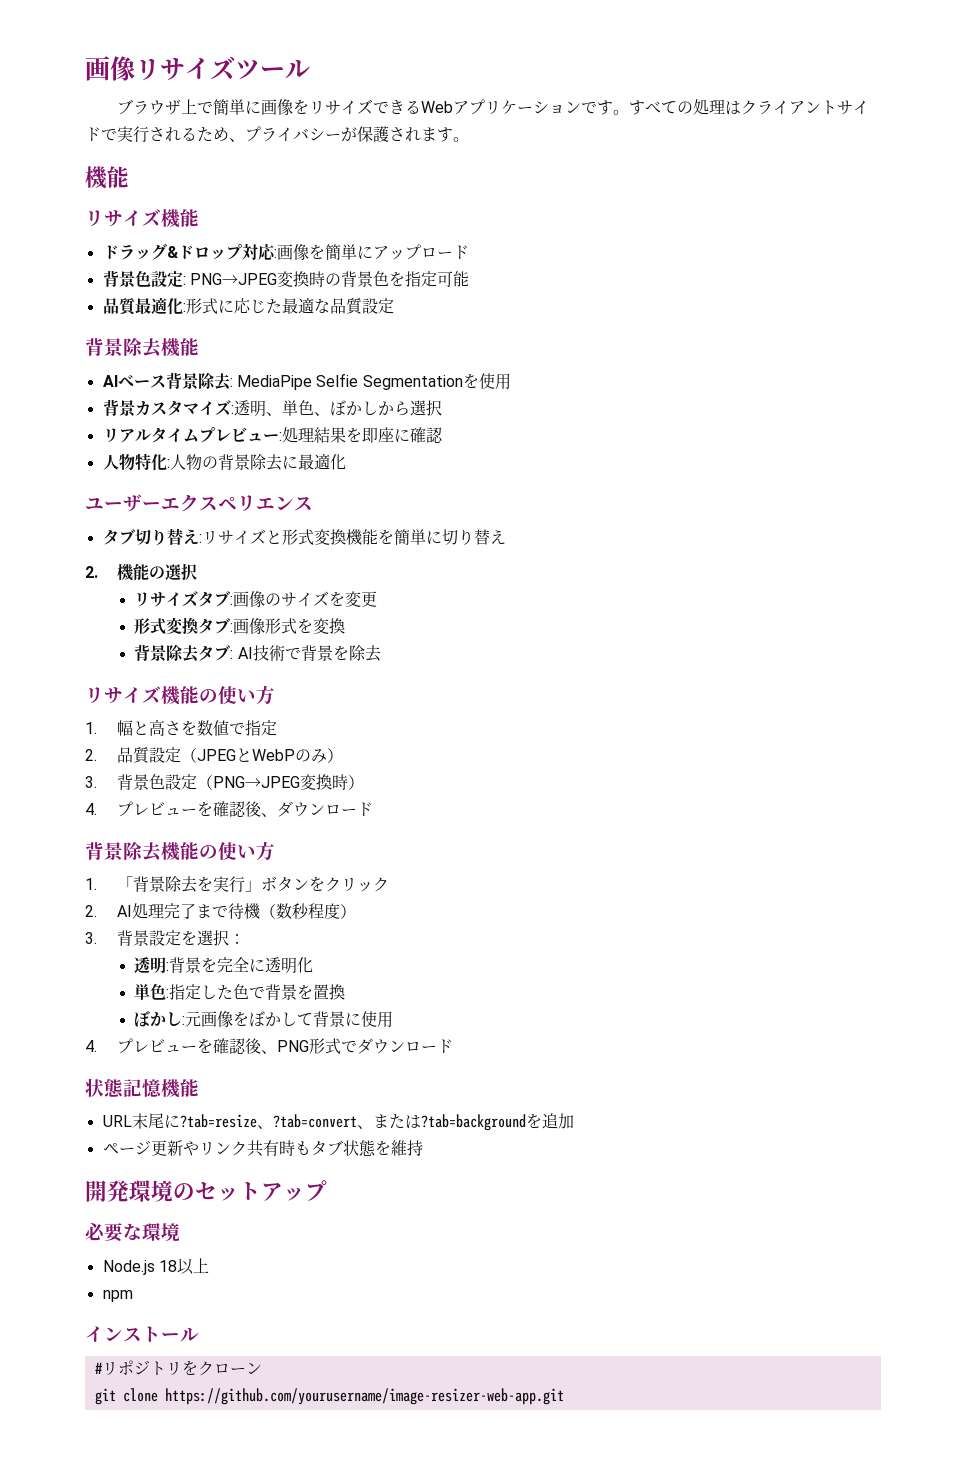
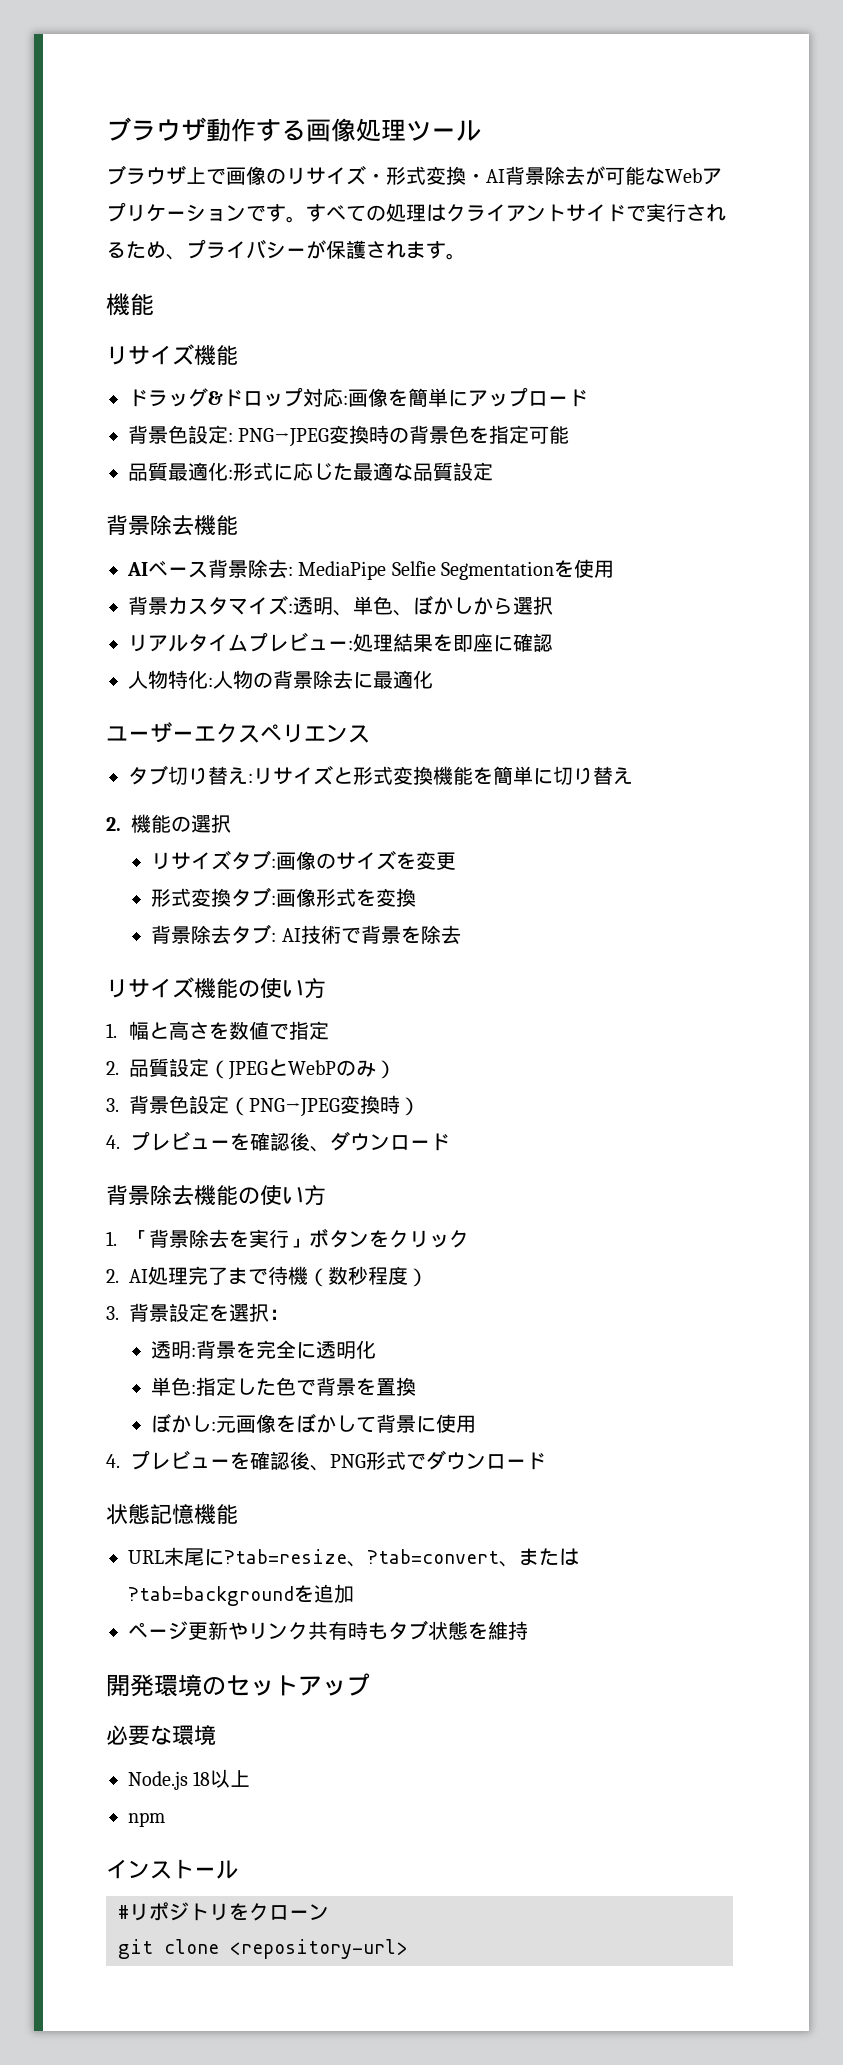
[85,56,235,81] 画像リサイズ -> [106,117,406,142] ブラウザ動作する画像処理
[212,99,421,116] 簡単に画像をリサイズできる -> [226,165,665,185] 画像のリサイズ・形式変換・AI背景除去が可能な
[164,1388,564,1405] https://github.com/yourusername/image-resizer-web-app.git -> [230,1939,407,1959] <repository-url>

